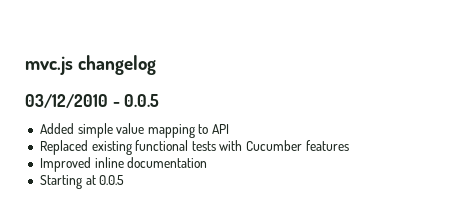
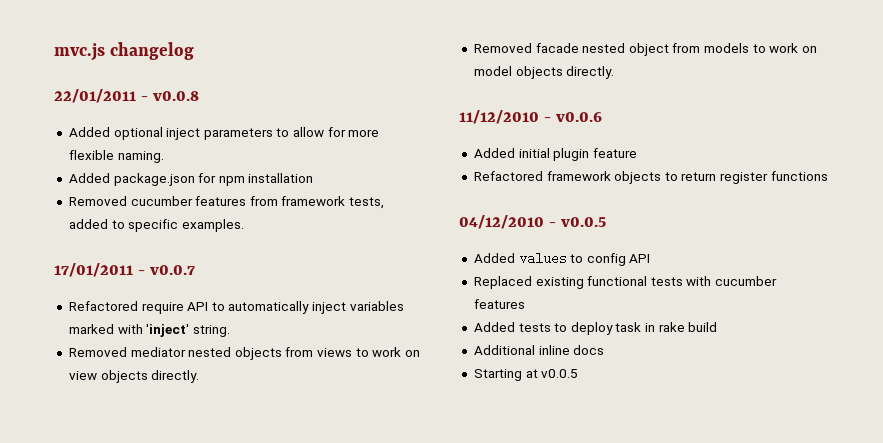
[25,94,160,108] [39,123,209,138] 03/12/2010 - 0.0.5 // Added simple value mapping to -> [54,89,199,103] [68,127,380,140] [68,150,164,163] [68,173,314,186] [68,196,385,209] [68,219,244,232] [54,263,195,277] [68,301,404,314] [68,324,230,337] [68,347,421,360] [68,370,200,383] [473,43,818,56] [473,66,615,79] [459,110,602,124] [473,148,637,161] [473,171,828,184] [459,215,606,229] [473,252,626,266] 22/01/2011 - v0.0.8 // Added optional inject parameters to allow for more flexible naming. // Added package.json for npm installation // Removed cucumber features from framework tests, added to specific examples. // 17/01/2011 - v0.0.7 // Refactored require API to automatically inject variables marked with 'inject' string. // Removed mediator nested objects from views to work on view objects directly. // Removed facade nested object from models to work on model objects directly. // 11/12/2010 - v0.0.6 // Added initial plugin feature // Refactored framework objects to return register functions // 04/12/2010 - v0.0.5 // Added values to config
[246,140,303,151] Cucumber -> [715,276,778,286] cucumber
[39,157,208,172] Improved inline documentation -> [473,322,718,335] [473,345,605,355] Added tests to deploy task in rake build // Additional inline docs
[99,175,125,185] 0.0.5 -> [541,369,579,378] v0.0.5

